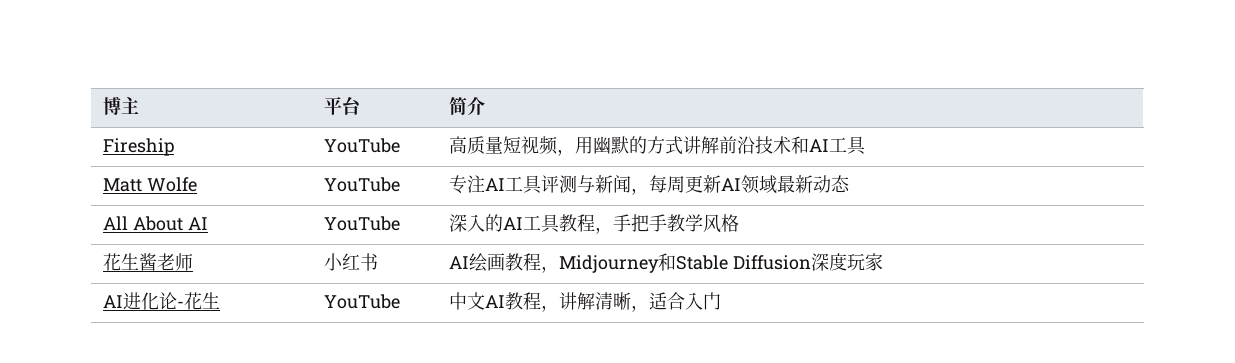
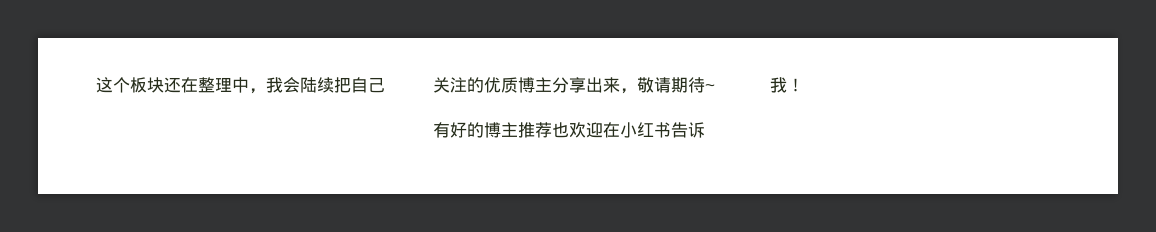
[103,96,140,115] [324,96,362,115] [449,97,486,115] [103,138,175,156] [324,138,401,153] [449,136,867,156] [103,177,198,192] [324,177,401,192] [449,175,851,195] [103,216,209,231] [324,216,401,231] [449,214,740,234] [103,253,194,271] [324,253,379,271] [449,253,884,273] [103,292,221,310] [324,294,401,309] [449,292,722,312] 博主 | 平台 | 简介 // Fireship | YouTube | 高质量短视频，用幽默的方式讲解前沿技术和AI工具 // Matt Wolfe | YouTube | 专注AI工具评测与新闻，每周更新AI领域最新动态 // All About AI | YouTube | 深入的AI工具教程，手把手教学风格 // 花生酱老师 | 小红书 | AI绘画教程，Midjourney和Stable Diffusion深度玩家 // AI进化论-花生 | YouTube | 中文AI教程，讲解清晰，适合入门 -> [96,77,715,94] [433,122,705,138] [770,77,804,93] 这个板块还在整理中，我会陆续把自己关注的优质博主分享出来，敬请期待~ // 有好的博主推荐也欢迎在小红书告诉我！

